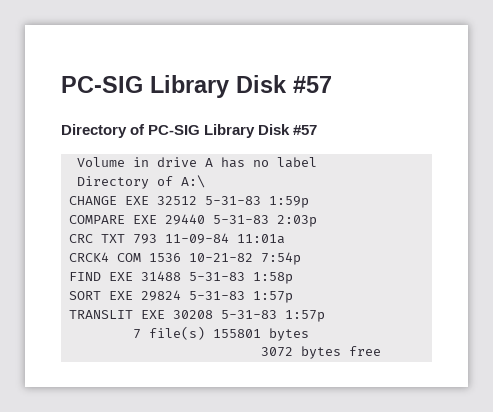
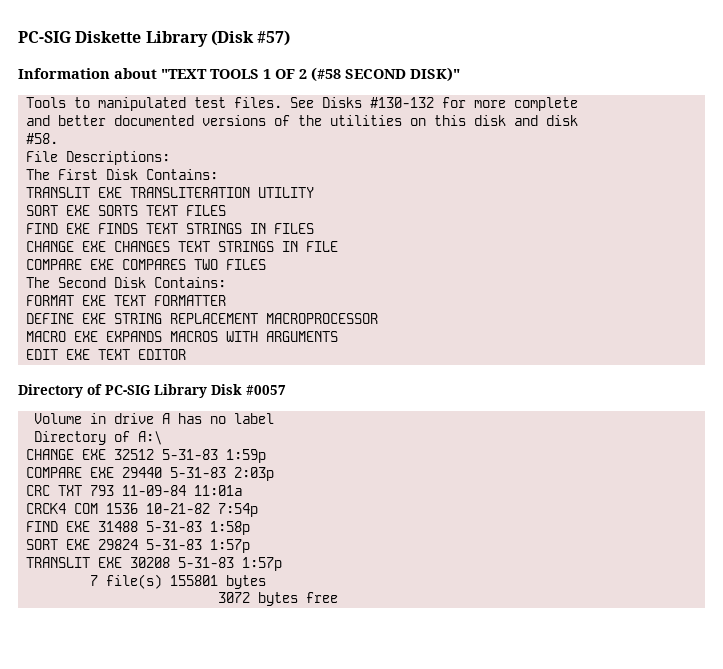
[61,75,332,98] PC-SIG Library Disk #57 -> [18,30,291,47] [18,67,460,82] [25,97,578,111] [25,115,578,126] [25,133,58,144] [25,151,170,165] [25,169,218,180] [25,187,314,198] [25,205,226,216] [25,223,314,234] [25,241,338,252] [25,259,266,270] [25,277,226,288] [25,295,226,306] [25,313,378,324] [25,331,338,342] [25,349,186,360] PC-SIG Diskette Library (Disk #57) // Information about "TEXT TOOLS 1 OF 2 (#58 SECOND DISK)" // Tools to manipulated test files. See Disks #130-132 for more complete // and better documented versions of the utilities on this disk and disk // #58. // File Descriptions: // The First Disk Contains: // TRANSLIT EXE TRANSLITERATION UTILITY // SORT EXE SORTS TEXT FILES // FIND EXE FINDS TEXT STRINGS IN FILES // CHANGE EXE CHANGES TEXT STRINGS IN FILE // COMPARE EXE COMPARES TWO FILES // The Second Disk Contains: // FORMAT EXE TEXT FORMATTER // DEFINE EXE STRING REPLACEMENT MACROPROCESSOR // MACRO EXE EXPANDS MACROS WITH ARGUMENTS // EDIT EXE TEXT EDITOR
[293,125,318,135] #57 -> [246,385,286,395] #0057

